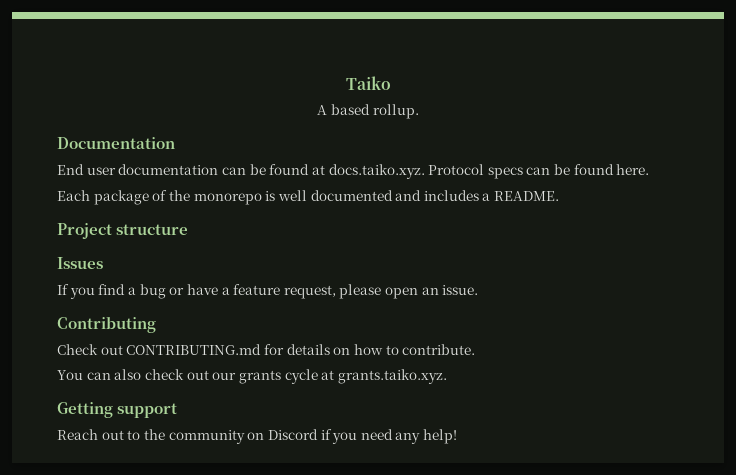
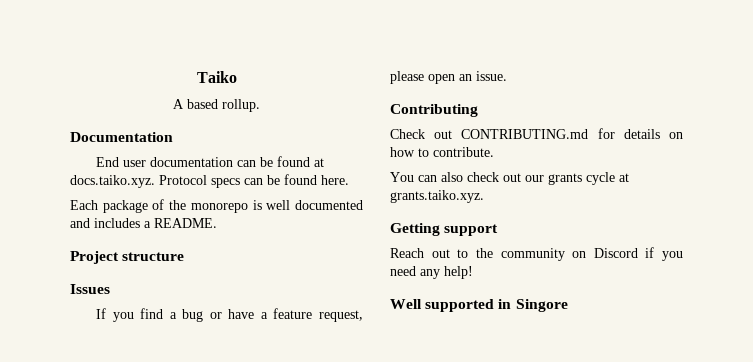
(458, 436) none -> [390,299,568,312] // Well supported in Singore

